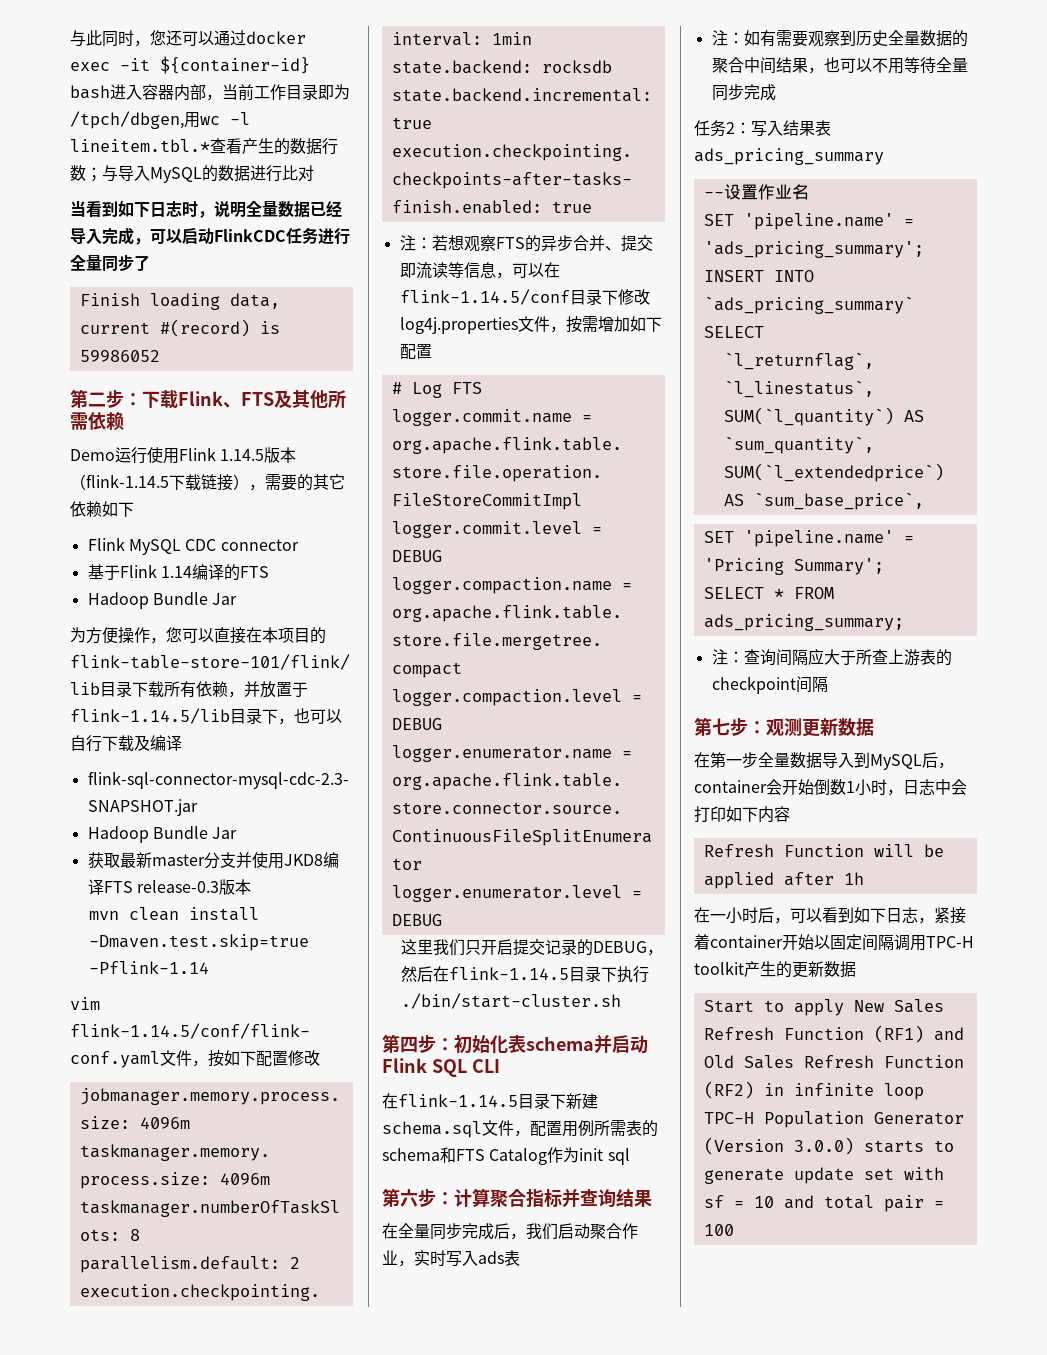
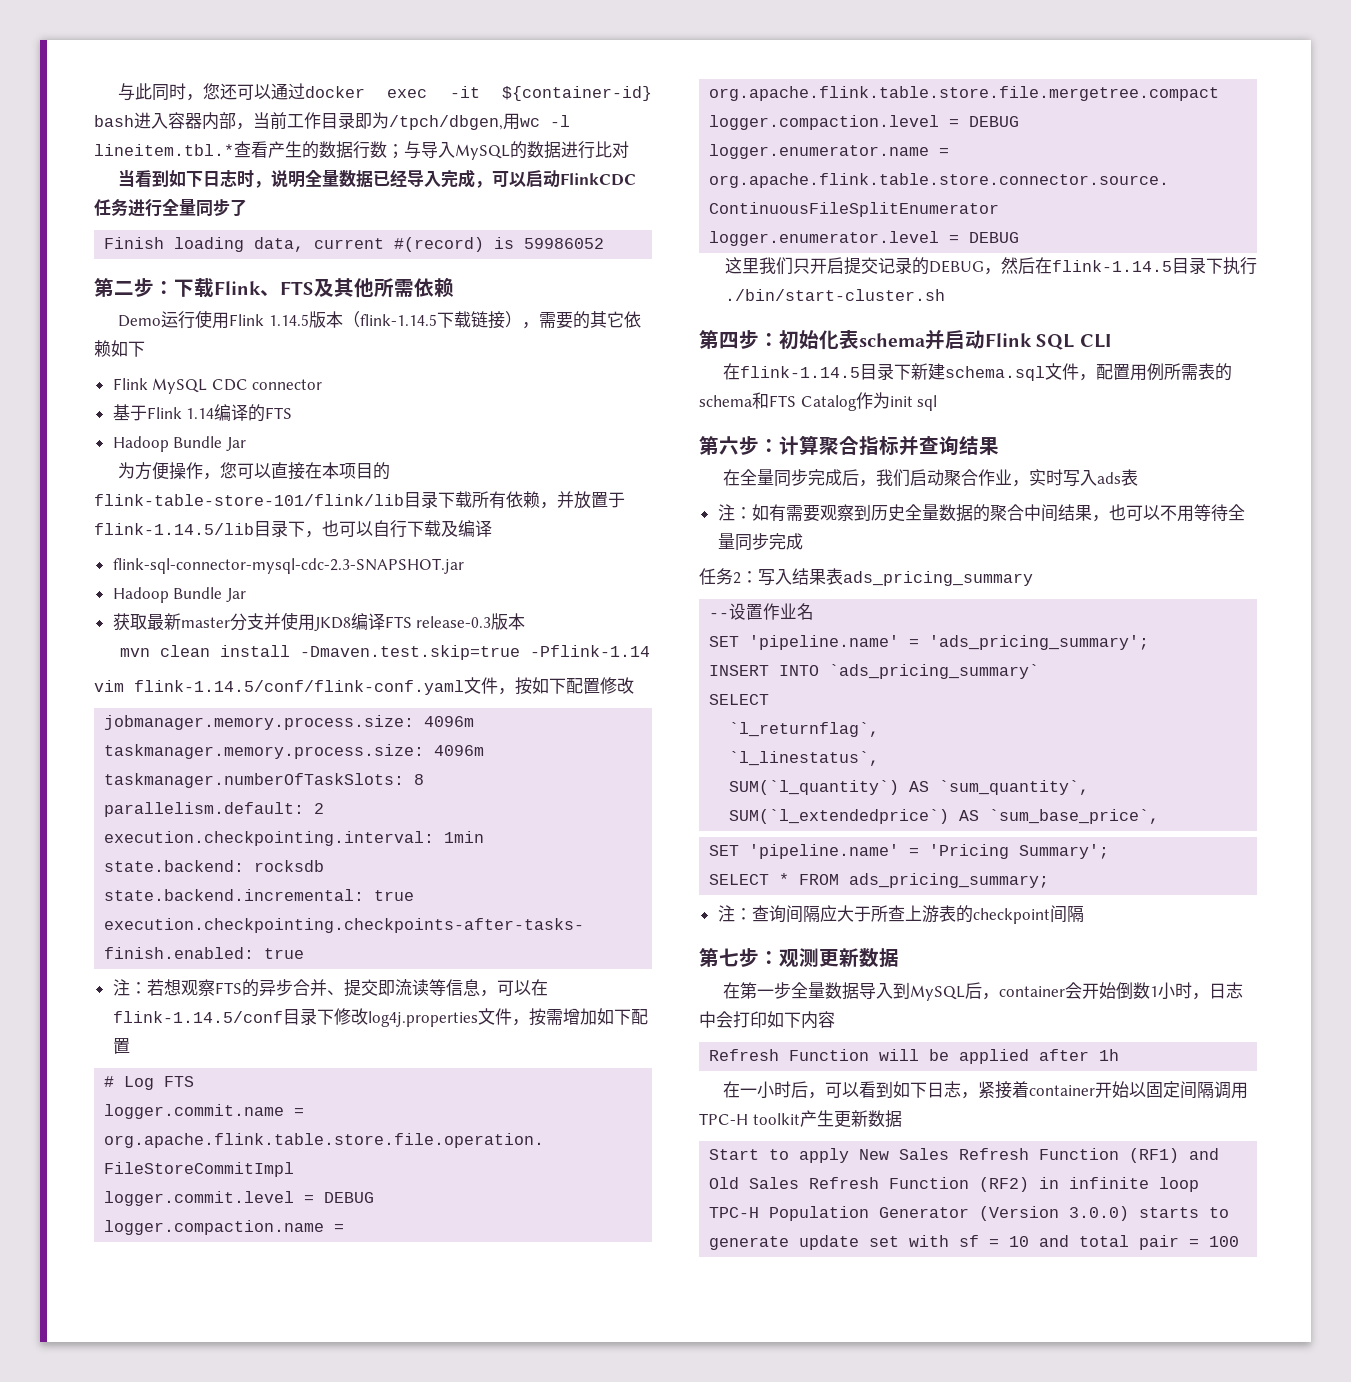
[776,961,792,978] 的 -> (834, 1118) none

